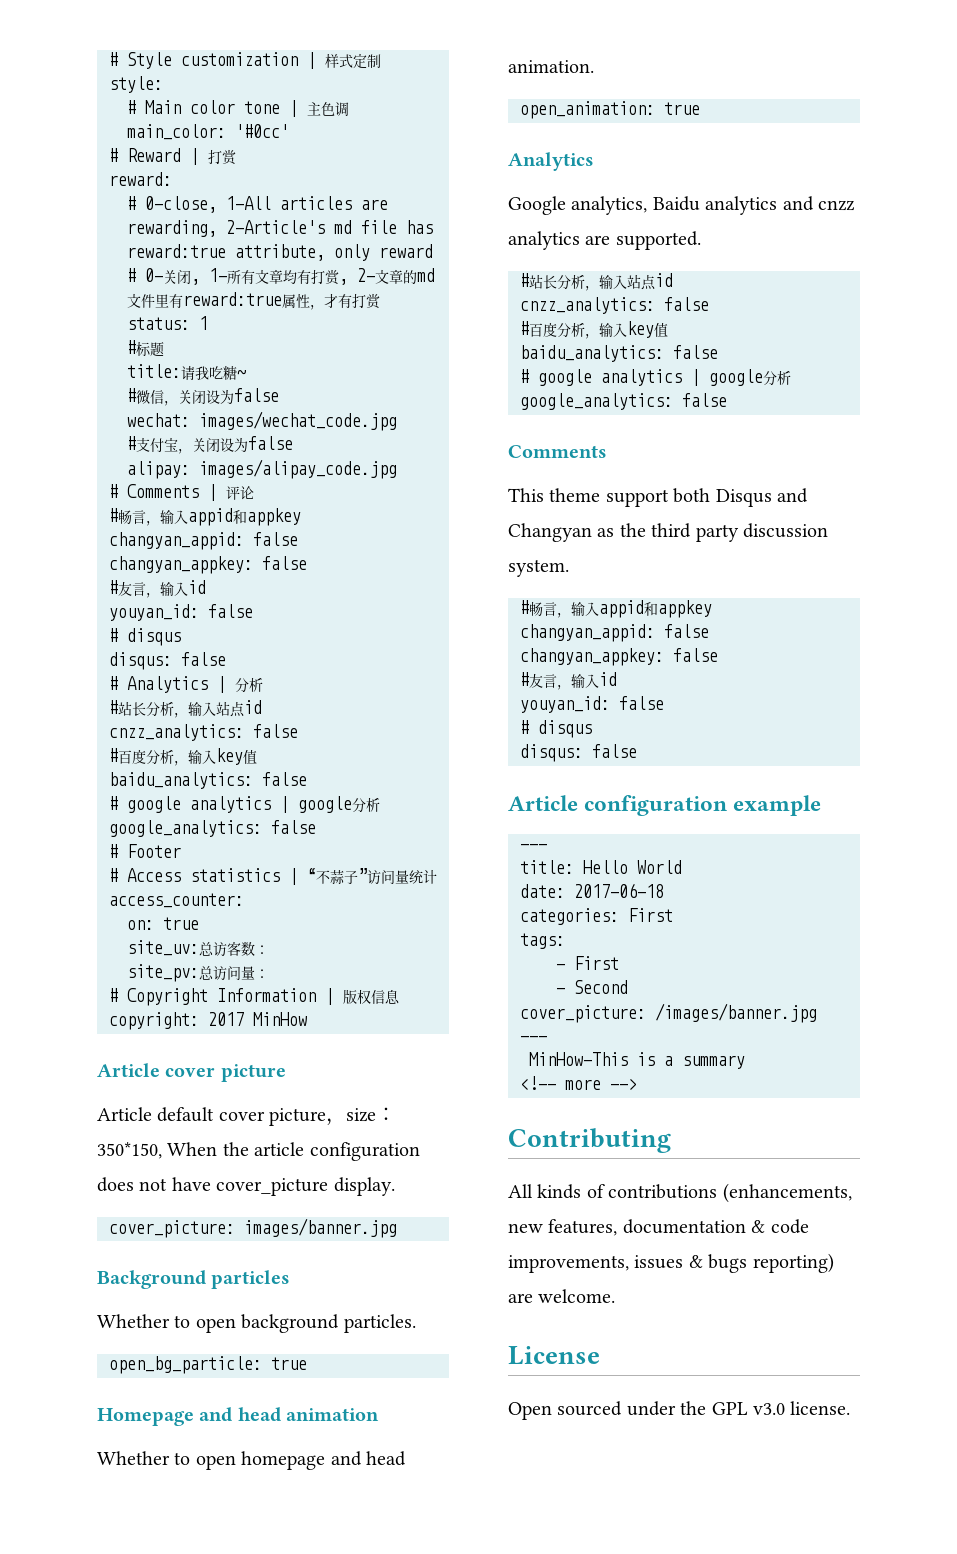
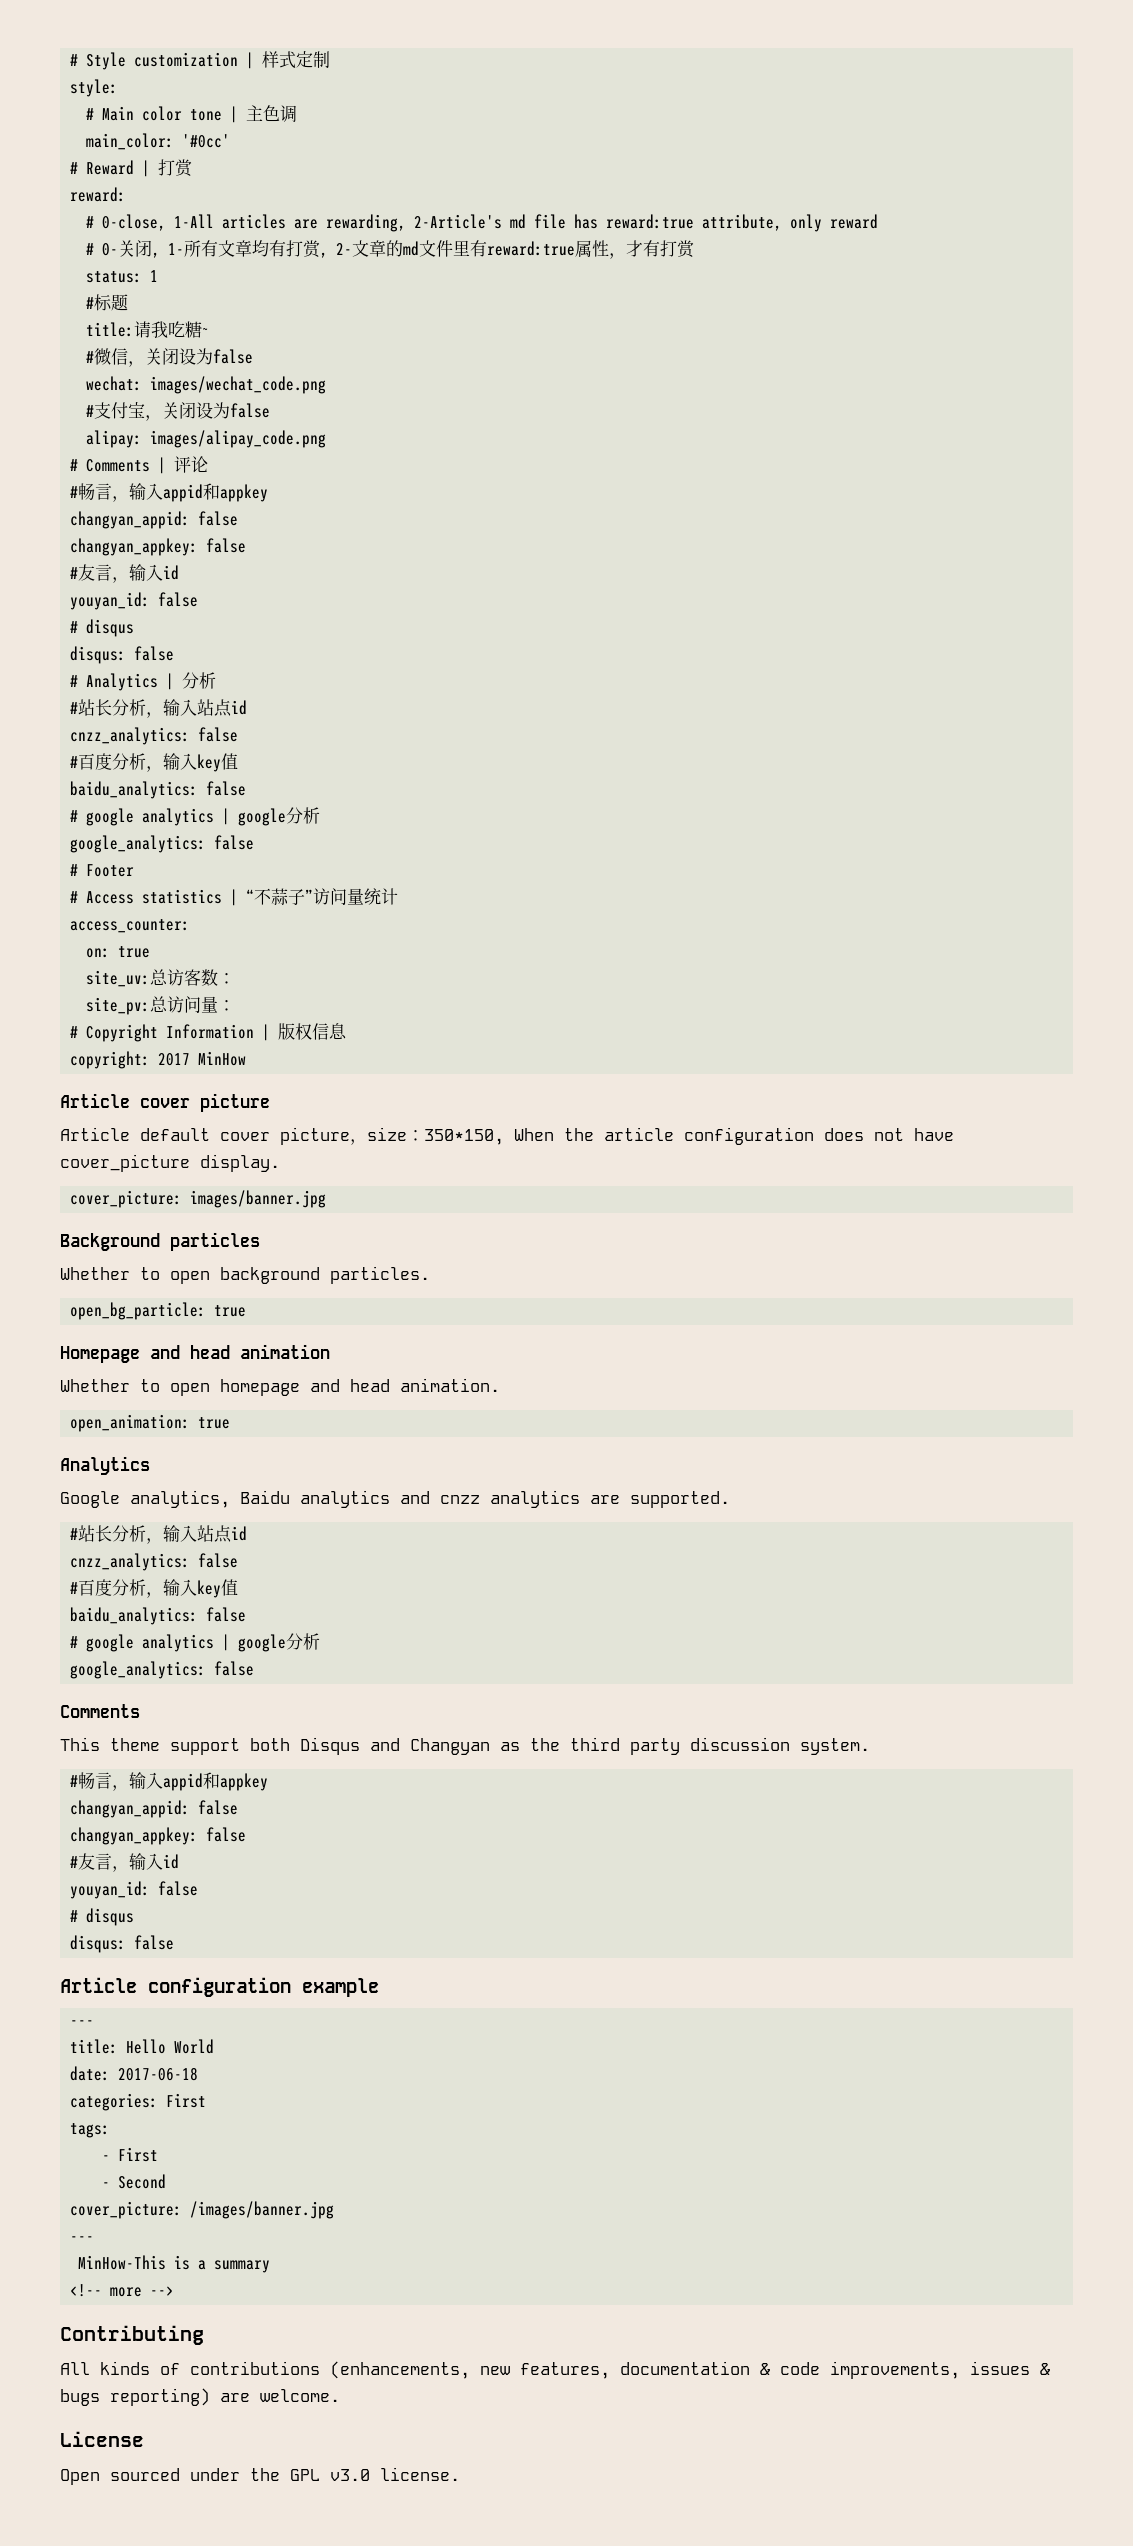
[199,411,397,431] images/wechat_code.jpg -> [150,376,327,394] images/wechat_code.png
[199,459,397,479] images/alipay_code.jpg -> [150,430,327,448] images/alipay_code.png

